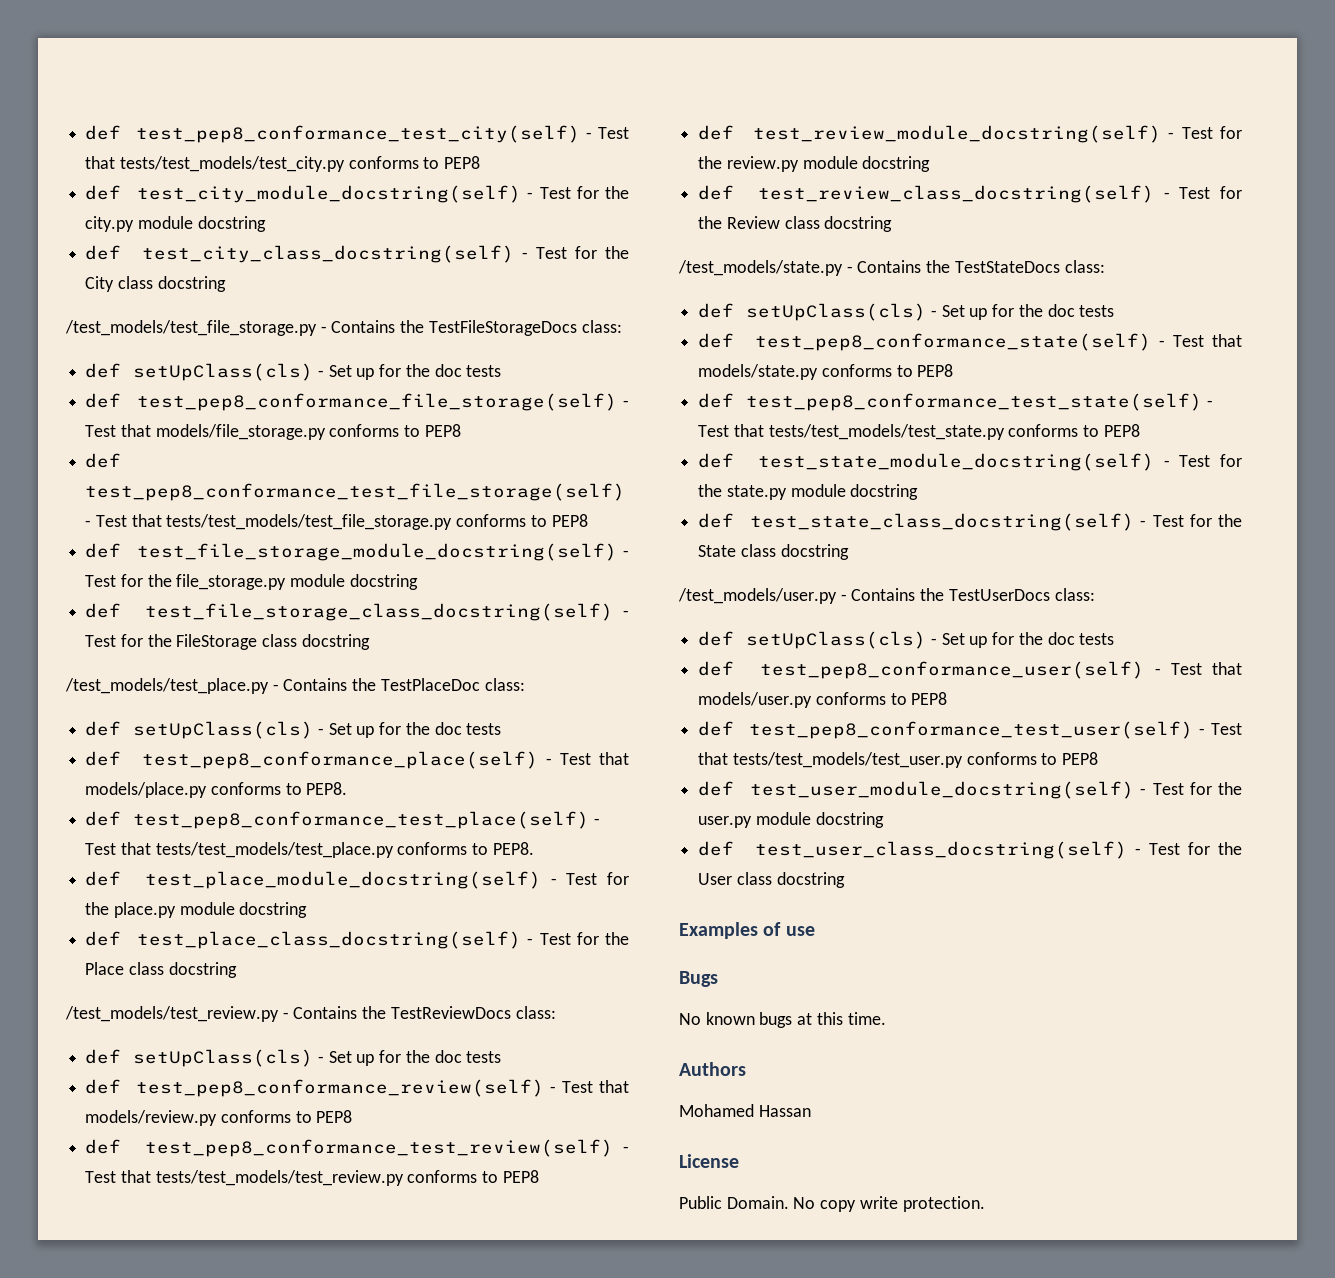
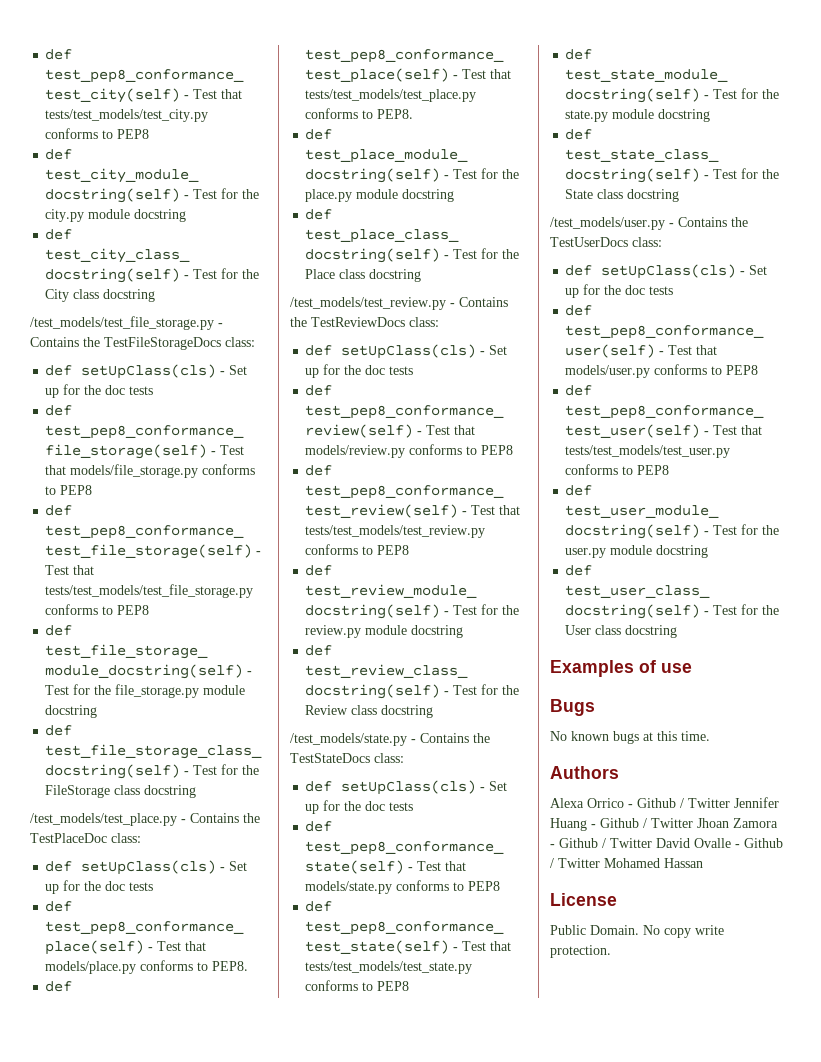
(746, 1069) none -> [550,797,779,808] [550,818,778,831] [550,838,783,848] [550,858,600,868] Alexa Orrico - Github / Twitter Jennifer Huang - Github / Twitter Jhoan Zamora - Github / Twitter David Ovalle - Github / Twitter

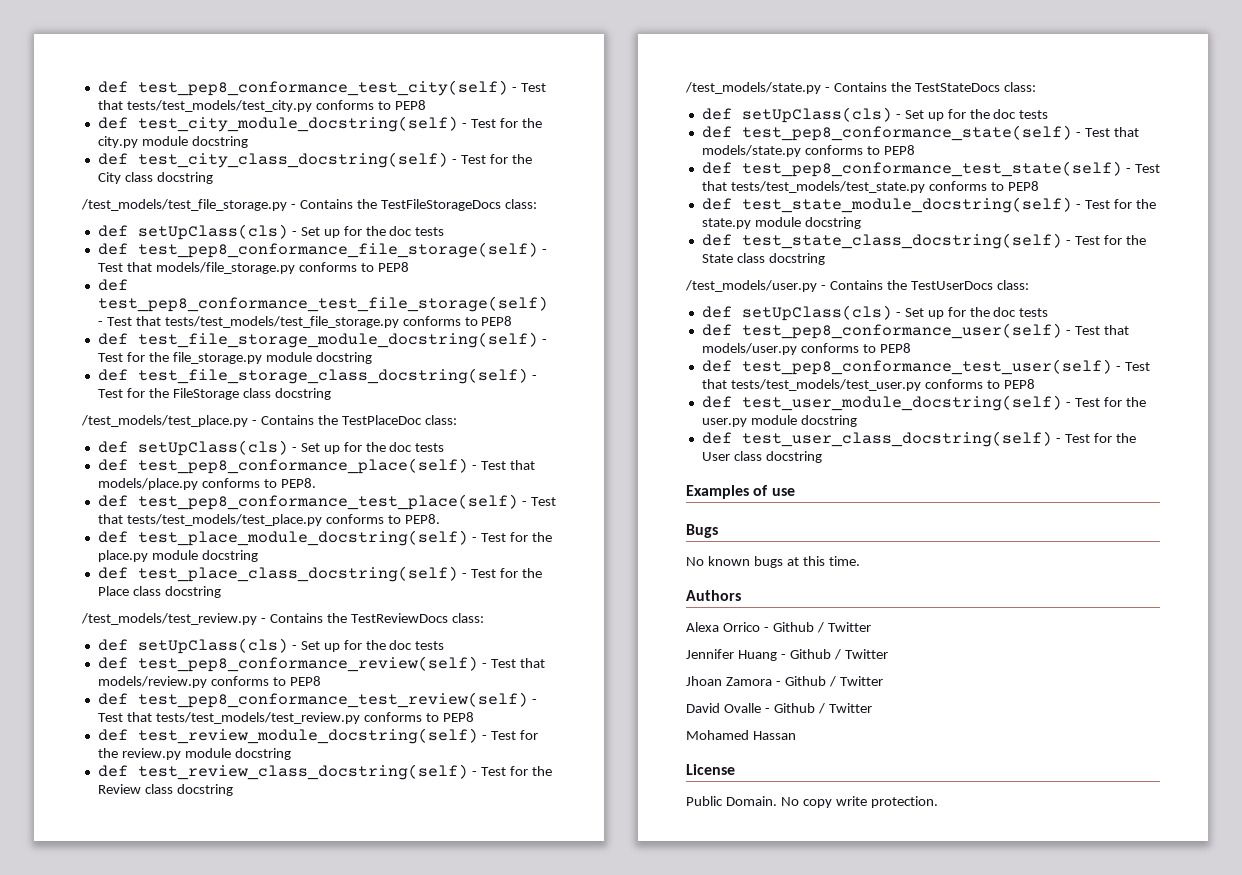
(730, 803) none -> (871, 627) //
(693, 823) none -> (888, 654) //
(652, 843) none -> (883, 681) //
(600, 863) none -> (872, 708) //

